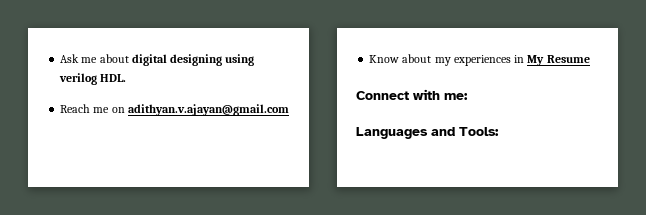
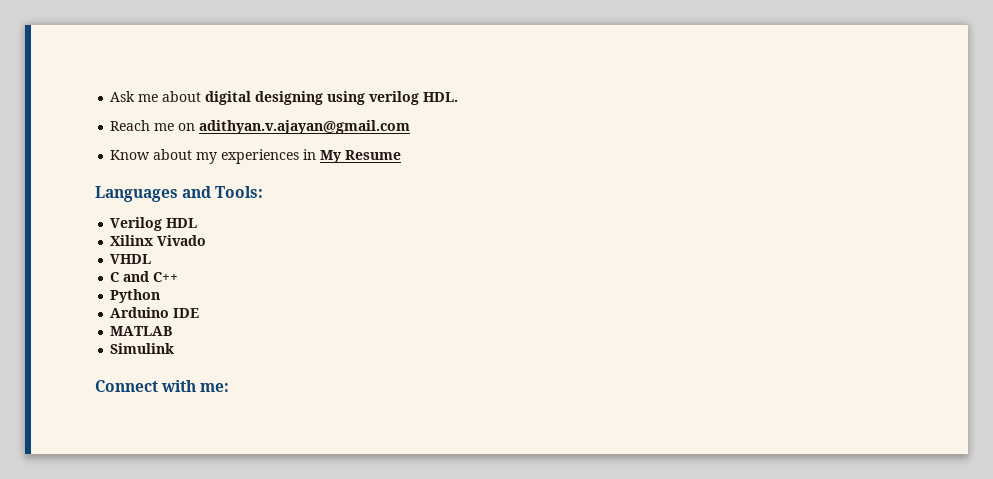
(590, 59) none -> [95,186,264,202] [110,217,198,231] [110,235,207,246] [110,254,152,264] [110,271,179,282] [110,289,161,303] [110,307,200,318] [110,326,173,336] [110,343,175,354] // Languages and Tools: // Verilog HDL // Xilinx Vivado // VHDL // C and C++ // Python // Arduino IDE // MATLAB // Simulink
[356,127,499,139] // Languages and Tools: -> (230, 387) none

